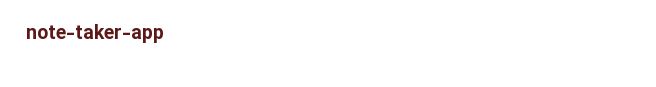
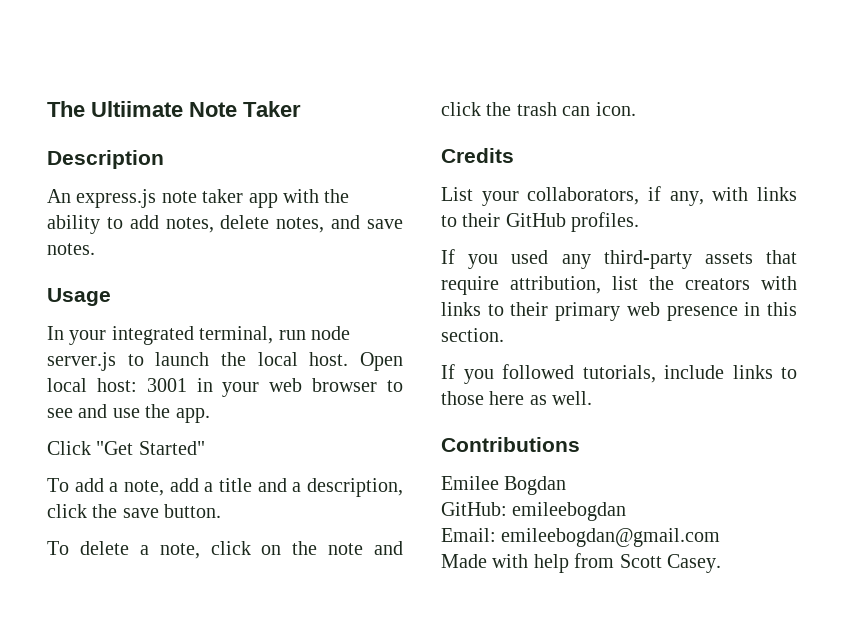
[26,24,164,43] note-taker-app -> [47,101,301,117] [47,150,164,169] [47,189,350,208] [47,215,403,234] [47,243,95,255] [47,288,111,306] [47,326,350,345] [47,352,404,371] [47,378,403,397] [47,404,210,423] [47,441,205,455] [47,478,403,497] [47,504,222,518] [47,541,403,559] [441,102,636,116] [441,148,514,163] [441,186,797,206] [441,212,640,232] [441,249,797,269] [441,276,797,295] [441,302,797,321] [441,328,504,342] [441,364,797,384] [441,391,593,405] [441,437,580,452] [441,476,567,495] [441,502,627,521] [441,528,721,547] [441,553,721,573] The Ultiimate Note Taker // Description // An express.js note taker app with the ability to add notes, delete notes, and save notes. // Usage // In your integrated terminal, run node server.js to launch the local host. Open local host: 3001 in your web browser to see and use the app. // Click "Get Started" // To add a note, add a title and a description, click the save button. // To delete a note, click on the note and click the trash can icon. // Credits // List your collaborators, if any, with links to their GitHub profiles. // If you used any third-party assets that require attribution, list the creators with links to their primary web presence in this section. // If you followed tutorials, include links to those here as well. // Contributions // Emilee Bogdan // GitHub: emileebogdan // Email: emileebogdan@gmail.com // Made with help from Scott Casey.

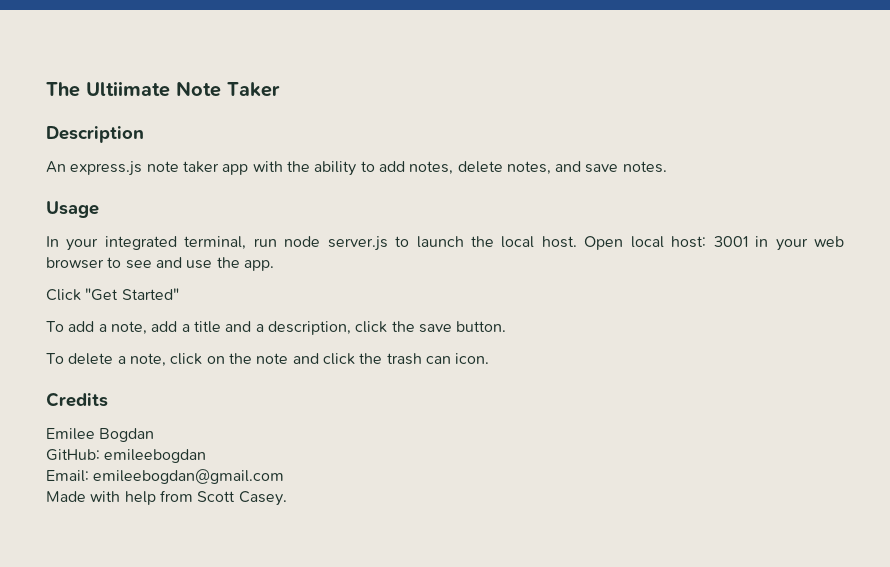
[441,186,797,206] [441,212,640,232] [441,249,797,269] [441,276,797,295] [441,302,797,321] [441,328,504,342] [441,364,797,384] [441,391,593,405] [441,437,580,452] // List your collaborators, if any, with links to their GitHub profiles. // If you used any third-party assets that require attribution, list the creators with links to their primary web presence in this section. // If you followed tutorials, include links to those here as well. // Contributions -> (108, 399) none

